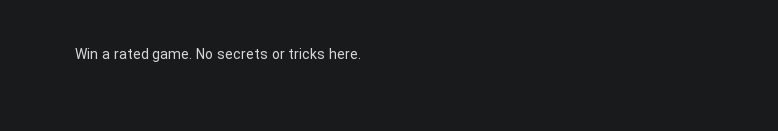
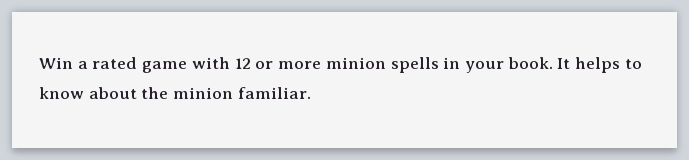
[152,48,362,62] game. No secrets or tricks here. -> [142,57,642,73] [39,87,311,99] game with 12 or more minion spells in your book. It helps to know about the minion familiar.

